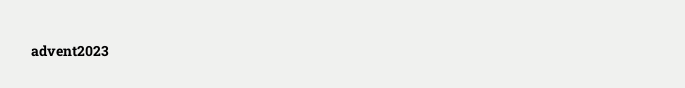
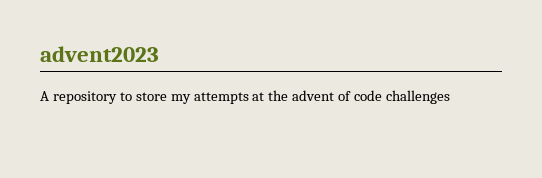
(109, 51) none -> [40,90,451,104] // A repository to store my attempts at the advent of code challenges

